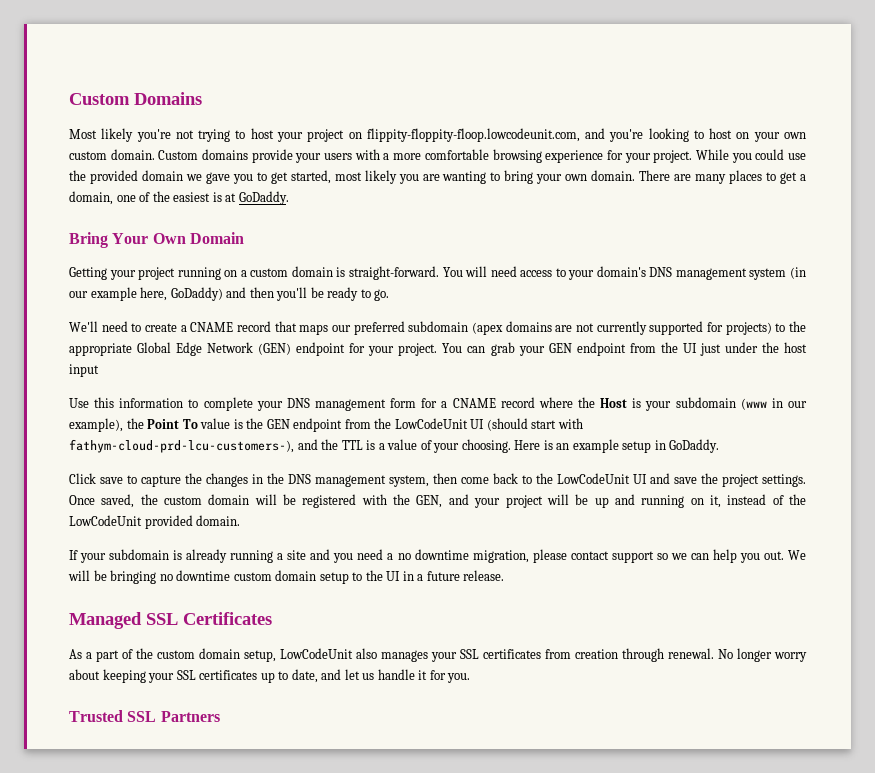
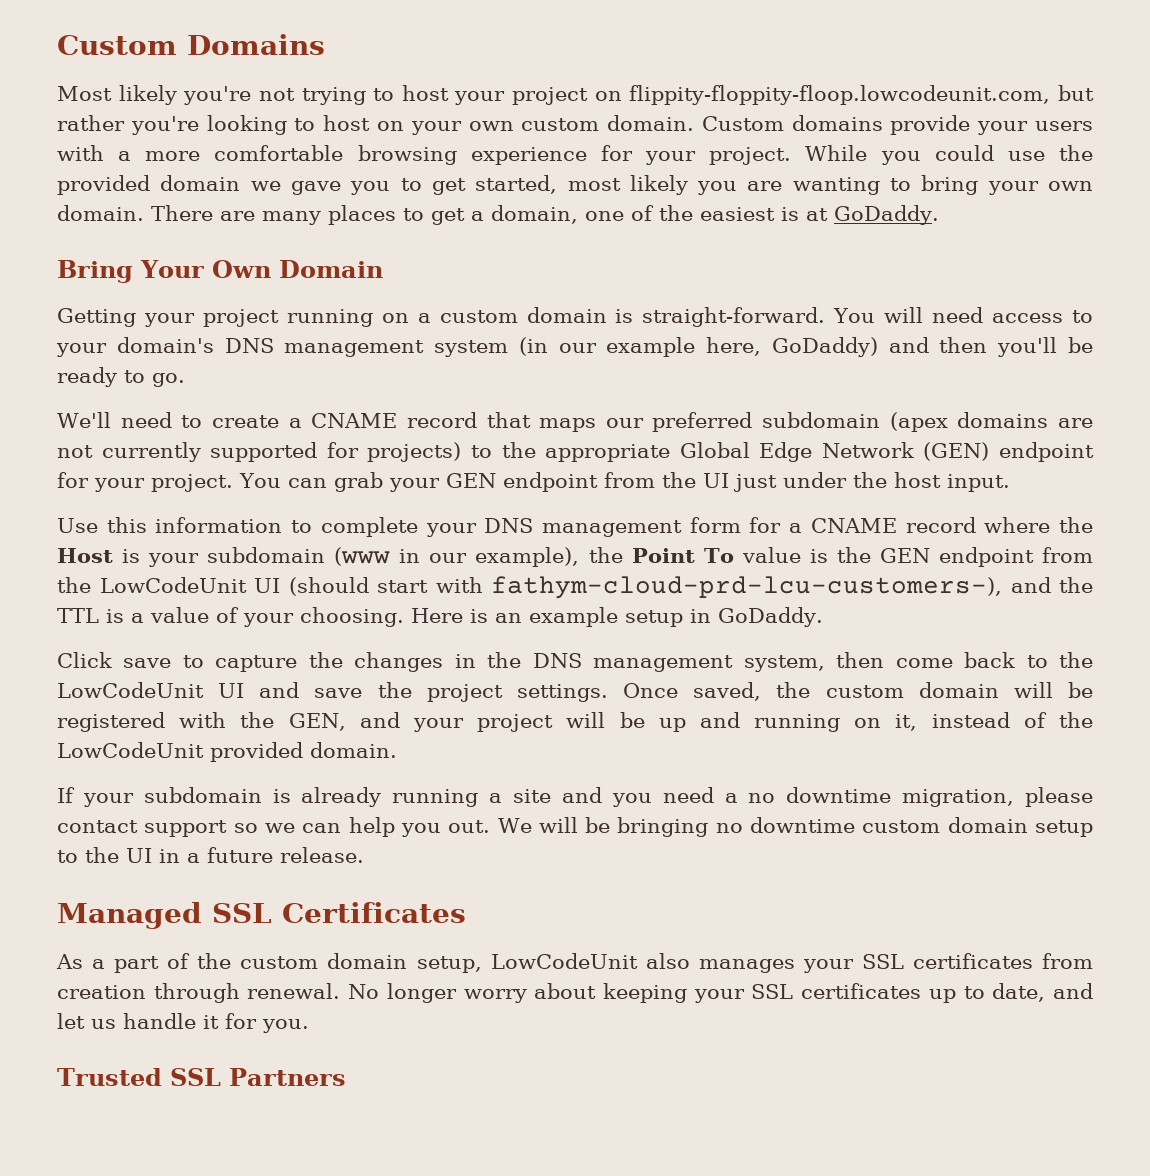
[585,128,606,139] and -> [1058,85,1094,101] [57,115,125,131] but rather
[69,364,99,377] input -> [946,474,1010,492] input.

